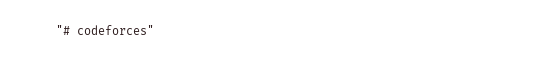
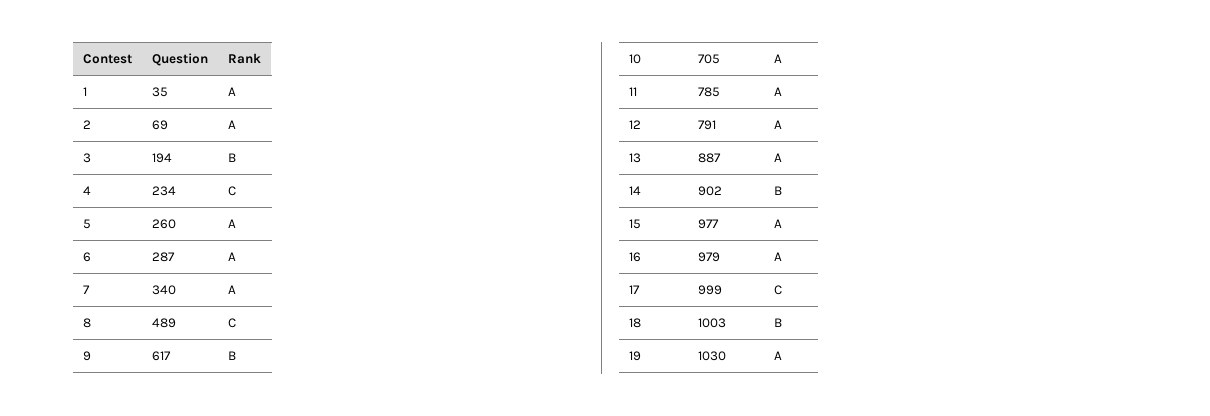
[56,25,154,35] "# codeforces" -> [82,54,132,64] [151,53,208,66] [227,53,261,64] [82,87,87,96] [151,87,168,97] [227,87,236,96] [82,120,91,129] [151,120,168,130] [227,120,236,129] [82,153,91,163] [151,153,172,163] [227,153,236,162] [82,186,91,195] [151,186,176,196] [227,186,236,196] [82,219,91,229] [151,219,176,229] [227,219,236,228] [82,252,91,262] [151,252,175,262] [227,252,236,261] [82,285,90,294] [151,285,176,295] [227,285,236,294] [82,318,91,328] [151,318,176,328] [227,318,236,328] [82,351,91,361] [151,351,171,361] [227,351,236,360] [628,54,641,64] [697,54,720,64] [773,54,782,63] [628,87,637,96] [697,87,720,97] [773,87,782,96] [628,120,641,129] [697,120,716,130] [773,120,782,129] [628,153,641,163] [697,153,721,163] [773,153,782,162] [628,186,641,195] [697,186,722,196] [773,186,782,195] [628,219,641,229] [697,219,719,229] [773,219,782,228] [628,252,641,262] [697,252,720,262] [773,252,782,261] [628,285,640,294] [697,285,722,295] [773,285,782,295] [628,318,641,328] [697,318,726,328] [773,318,782,327] [628,351,641,361] [697,351,726,361] [773,351,782,360] Contest | Question | Rank // 1 | 35 | A // 2 | 69 | A // 3 | 194 | B // 4 | 234 | C // 5 | 260 | A // 6 | 287 | A // 7 | 340 | A // 8 | 489 | C // 9 | 617 | B // 10 | 705 | A // 11 | 785 | A // 12 | 791 | A // 13 | 887 | A // 14 | 902 | B // 15 | 977 | A // 16 | 979 | A // 17 | 999 | C // 18 | 1003 | B // 19 | 1030 | A

